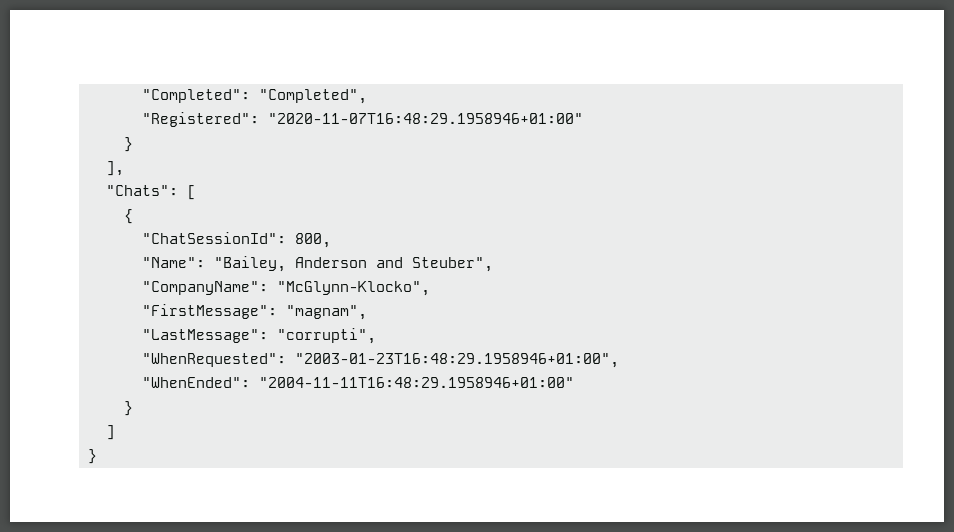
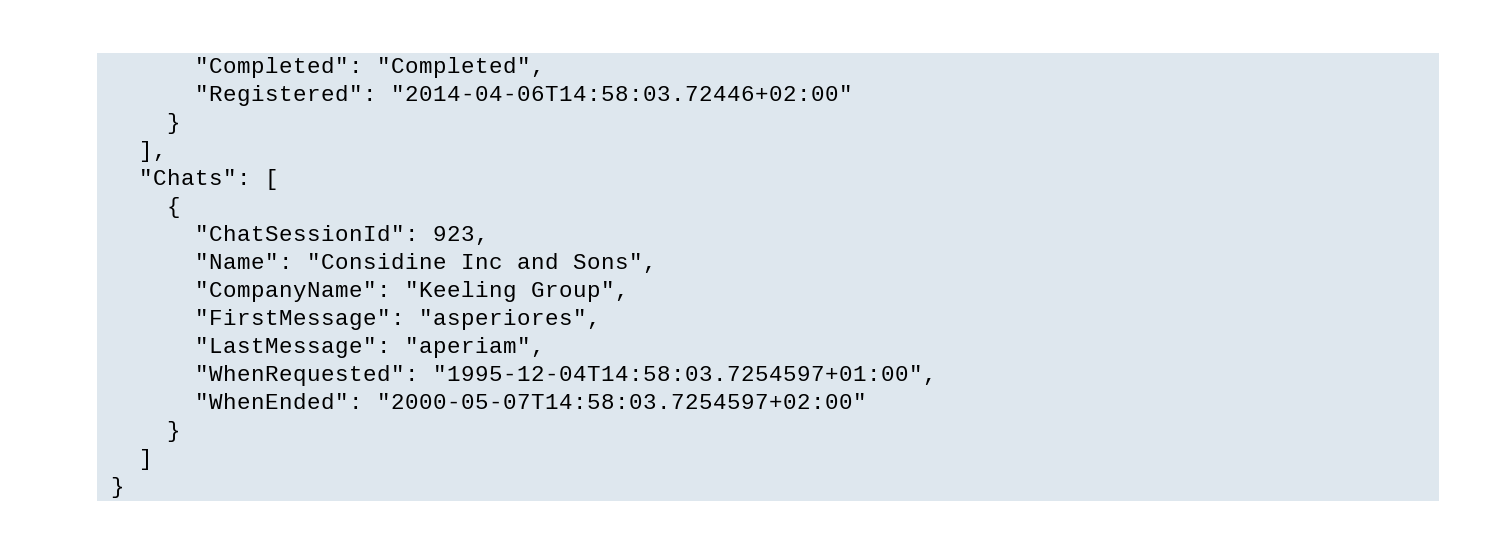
[268,113,583,124] "2020-11-07T16:48:29.1958946+01:00" -> [390,85,853,101] "2014-04-06T14:58:03.72446+02:00"
[295,233,331,248] 800, -> [432,226,489,245] 923,
[214,256,493,272] "Bailey, Anderson and Steuber", -> [306,253,657,273] "Considine Inc and Sons",
[277,281,430,296] "McGlynn-Klocko", -> [404,281,629,302] "Keeling Group",
[286,305,367,320] "magnam", -> [418,309,601,330] "asperiores",
[277,328,376,344] "corrupti", -> [404,337,545,358] "aperiam",
[295,353,619,368] "2003-01-23T16:48:29.1958946+01:00", -> [432,365,937,385] "1995-12-04T14:58:03.7254597+01:00",
[259,377,574,388] "2004-11-11T16:48:29.1958946+01:00" -> [376,393,867,409] "2000-05-07T14:58:03.7254597+02:00"

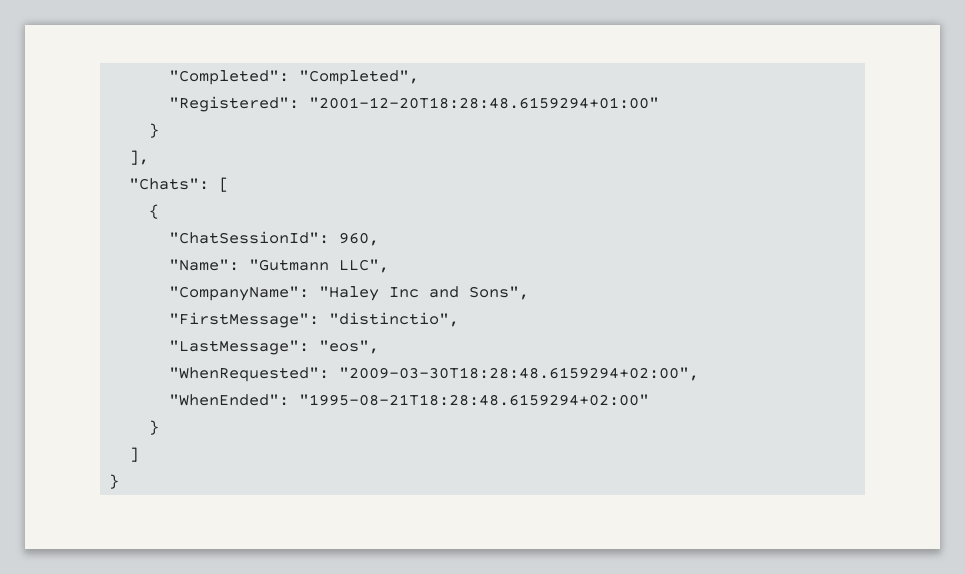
[390,85,853,101] "2014-04-06T14:58:03.72446+02:00" -> [309,97,660,109] "2001-12-20T18:28:48.6159294+01:00"
[432,226,489,245] 923, -> [339,232,380,246] 960,
[306,253,447,269] "Considine -> [249,259,390,273] [169,286,380,301] "Gutmann LLC", // "CompanyName": "Haley
[194,281,629,302] // "CompanyName": "Keeling Group", -> (530, 293) none
[418,309,601,330] "asperiores", -> [329,312,460,327] "distinctio",
[404,337,545,358] "aperiam", -> [319,340,380,354] "eos",
[432,365,937,385] "1995-12-04T14:58:03.7254597+01:00", -> [339,367,700,381] "2009-03-30T18:28:48.6159294+02:00",
[376,393,867,409] "2000-05-07T14:58:03.7254597+02:00" -> [299,394,650,406] "1995-08-21T18:28:48.6159294+02:00"

